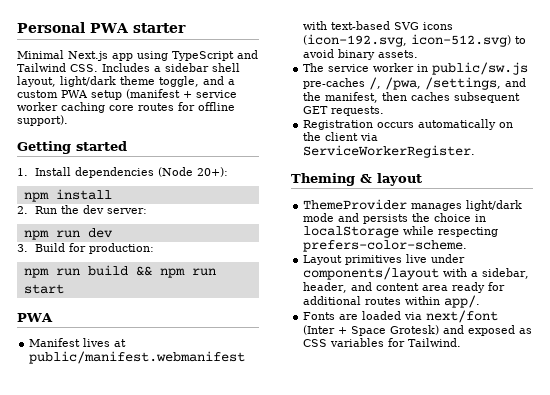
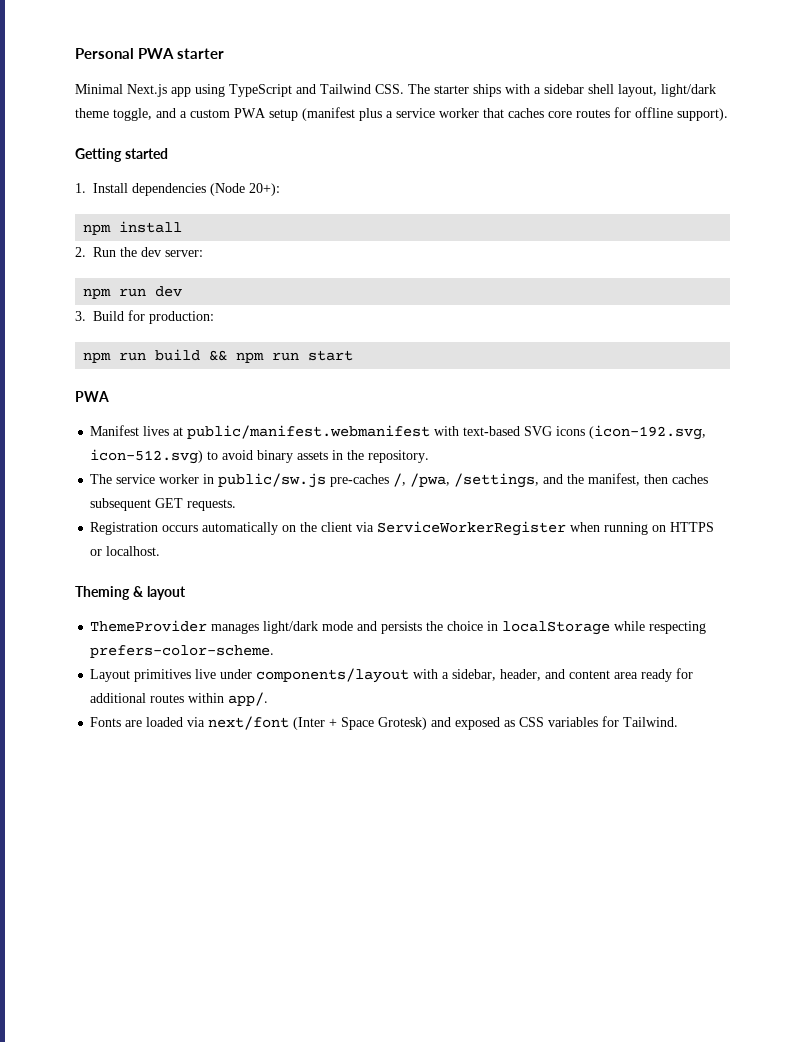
[102,63,150,72] Includes -> [408,84,530,97] The starter ships with
[183,90,237,98] [17,102,105,113] + service worker caching -> [359,108,544,121] plus a service worker that caches
[378,50,419,58] assets. -> [297,450,430,463] assets in the repository.
[303,145,476,158] ServiceWorkerRegister. -> [377,521,715,536] [90,546,161,556] ServiceWorkerRegister when running on HTTPS or localhost.

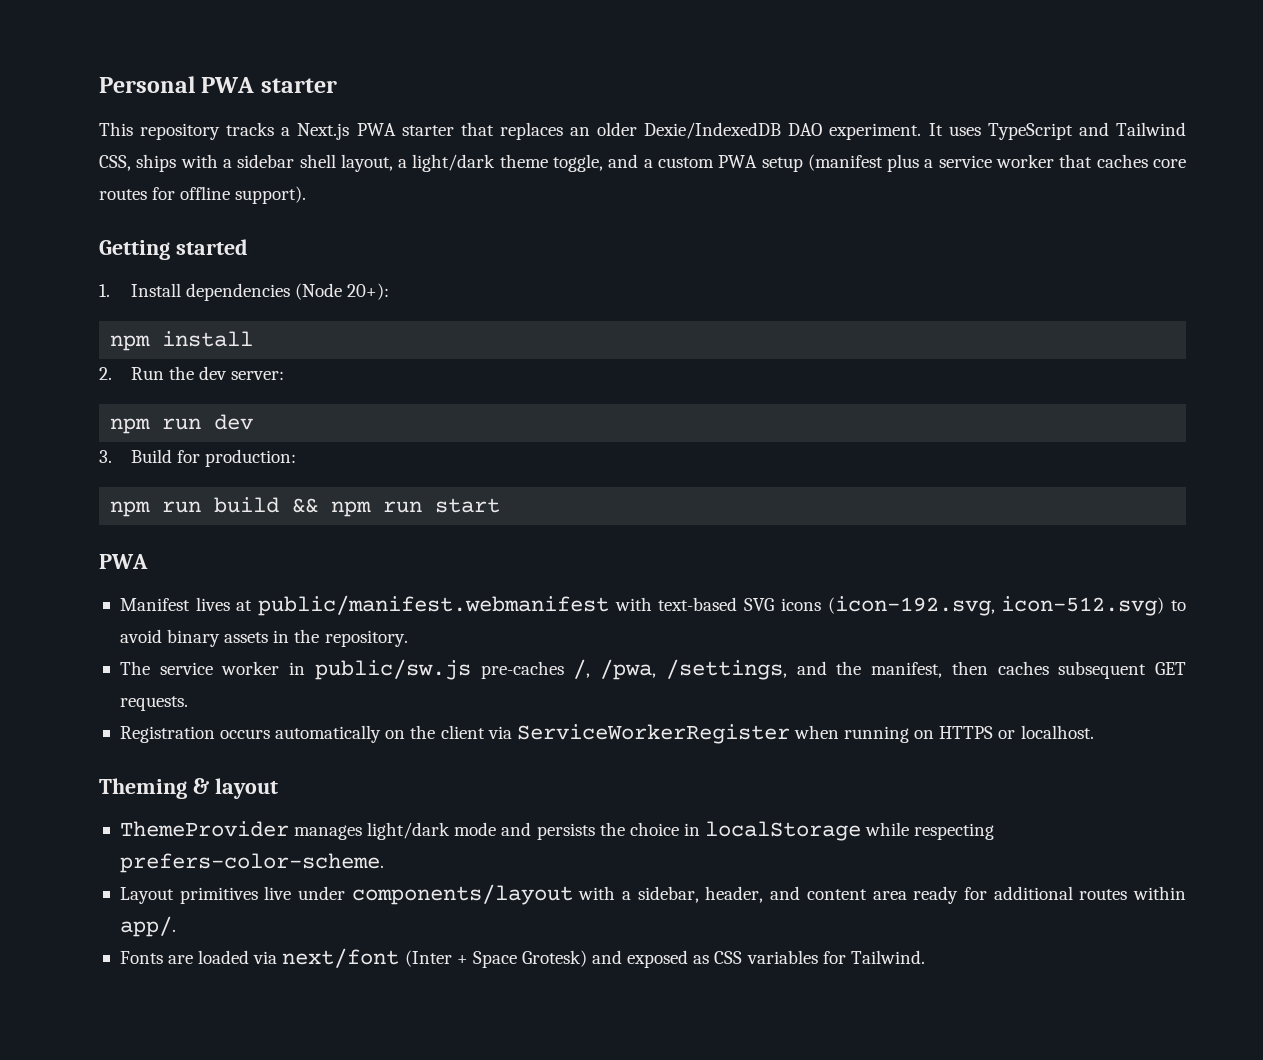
[75,84,469,97] Minimal Next.js app using TypeScript and Tailwind CSS. The starter -> [99,122,1186,140] [99,155,131,171] This repository tracks a Next.js PWA starter that replaces an older Dexie/IndexedDB DAO experiment. It uses TypeScript and Tailwind CSS,
(657, 90) none -> [398,159,408,168] a

